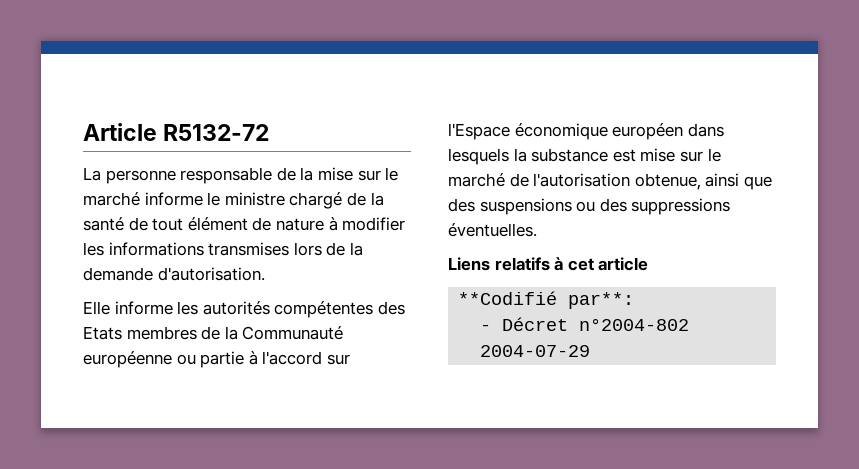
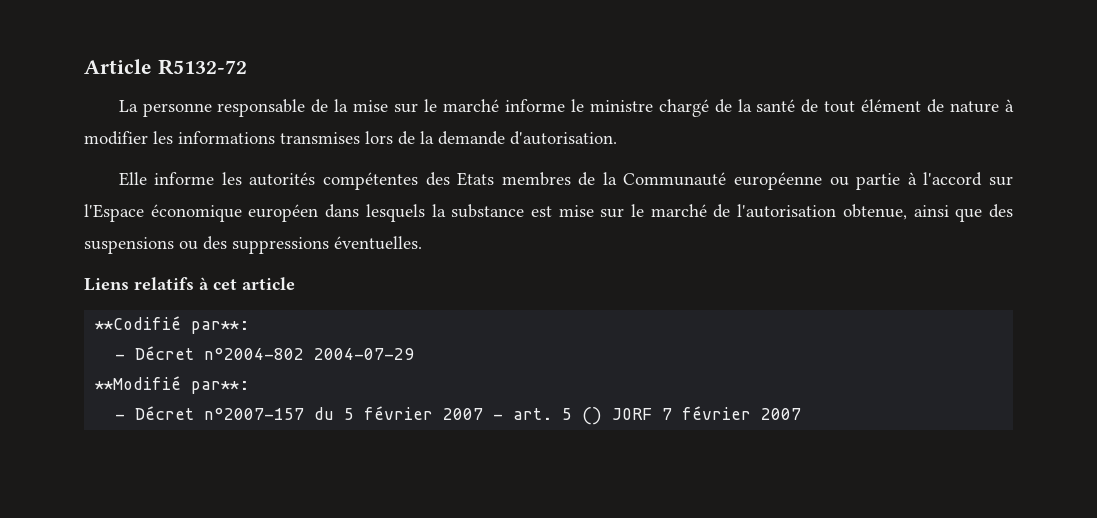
(591, 351) none -> [95,376,250,394] [115,406,802,425] // **Modifié par**: // - Décret n°2007-157 du 5 février 2007 - art. 5 () JORF 7 février 2007

